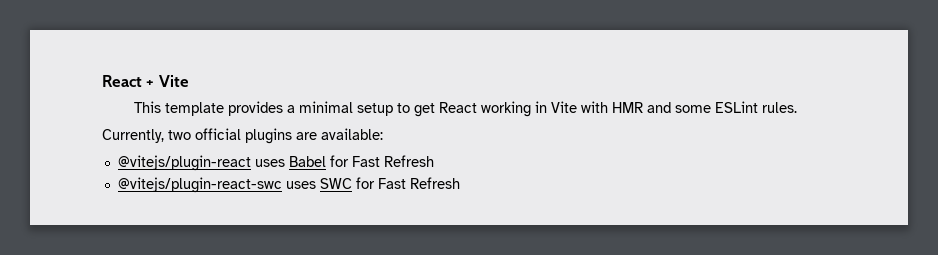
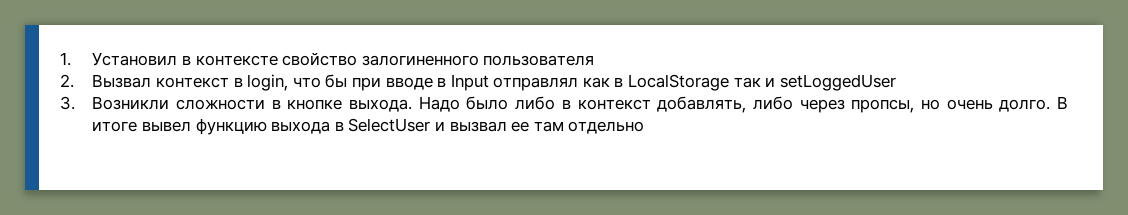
[102,75,189,87] [134,101,798,117] [102,128,383,144] [117,155,434,171] [117,177,460,193] React + Vite // This template provides a minimal setup to get React working in Vite with HMR and some ESLint rules. // Currently, two official plugins are available: // @vitejs/plugin-react uses Babel for Fast Refresh // @vitejs/plugin-react-swc uses SWC for Fast Refresh -> [60,52,595,66] [60,74,896,91] [60,96,1068,113] [92,118,645,135] 1. Установил в контексте свойство залогиненного пользователя // 2. Вызвал контекст в login, что бы при вводе в Input отправлял как в LocalStorage так и setLoggedUser // 3. Возникли сложности в кнопке выхода. Надо было либо в контекст добавлять, либо через пропсы, но очень долго. В итоге вывел функцию выхода в SelectUser и вызвал ее там отдельно

